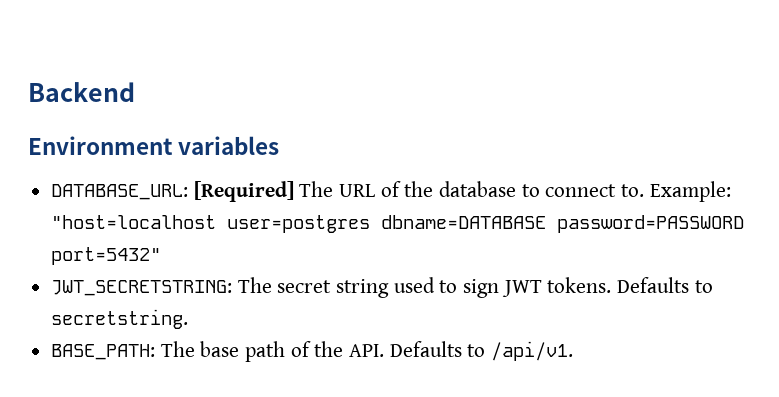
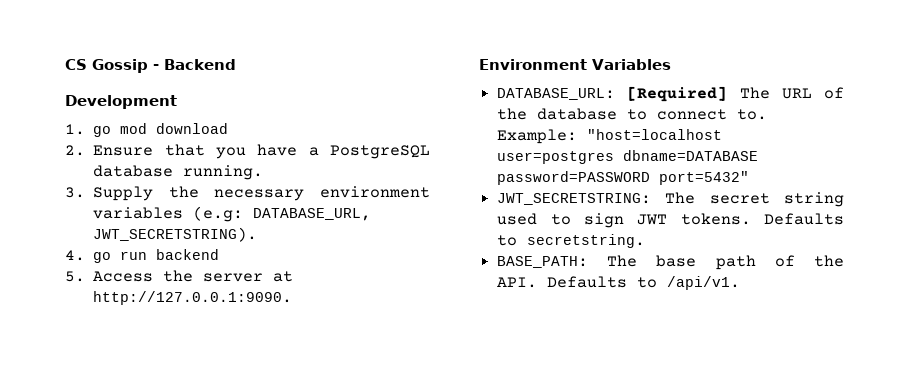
[28,82,135,102] Backend -> [65,59,236,73] [65,95,177,109] [65,123,229,137] [65,144,430,159] [93,165,264,180] [65,186,430,201] [93,206,372,222] [93,227,258,242] [65,249,220,263] [65,270,294,282] [93,291,293,305] CS Gossip - Backend // Development // 1. go mod download // 2. Ensure that you have a PostgreSQL database running. // 3. Supply the necessary environment variables (e.g: DATABASE_URL, JWT_SECRETSTRING). // 4. go run backend // 5. Access the server at http://127.0.0.1:9090.
[178,136,280,155] variables -> [592,59,671,70] Variables

